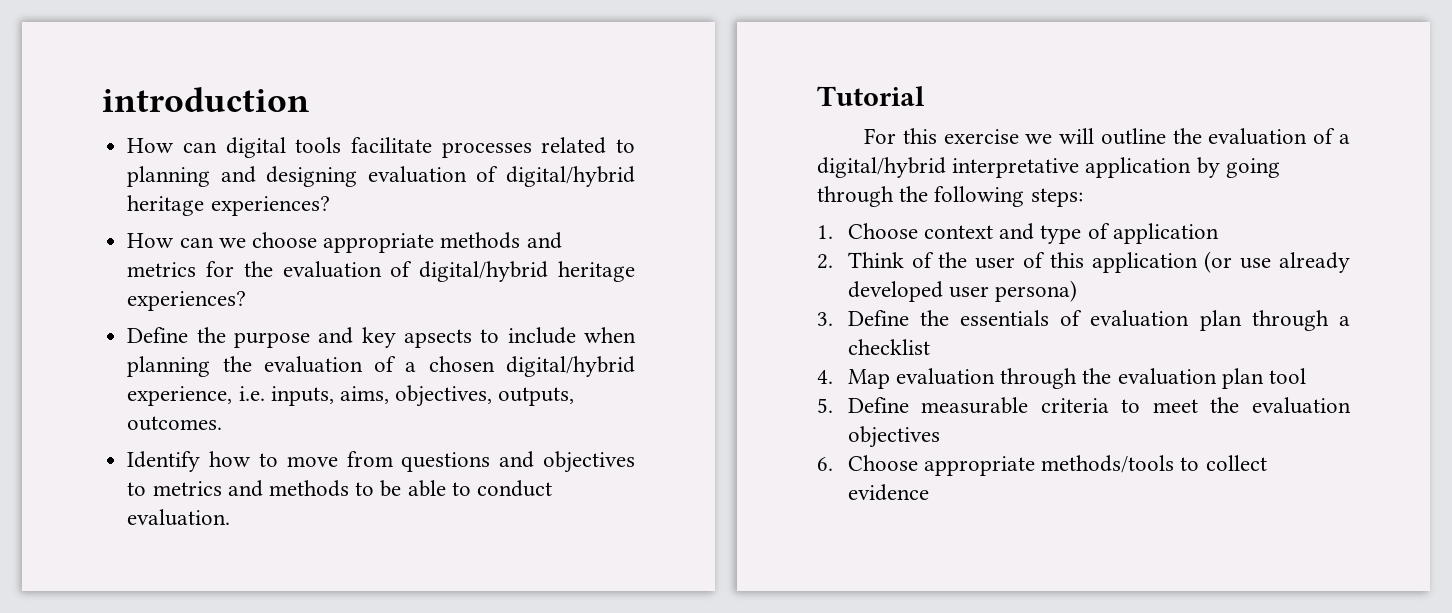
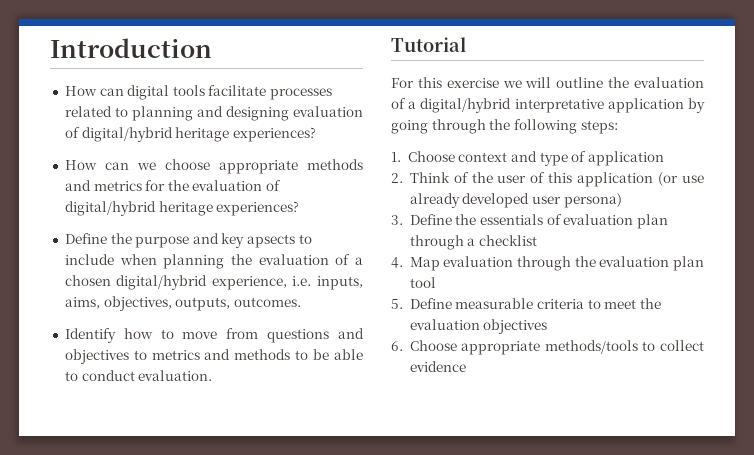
[102,87,309,112] introduction -> [50,38,212,58] Introduction

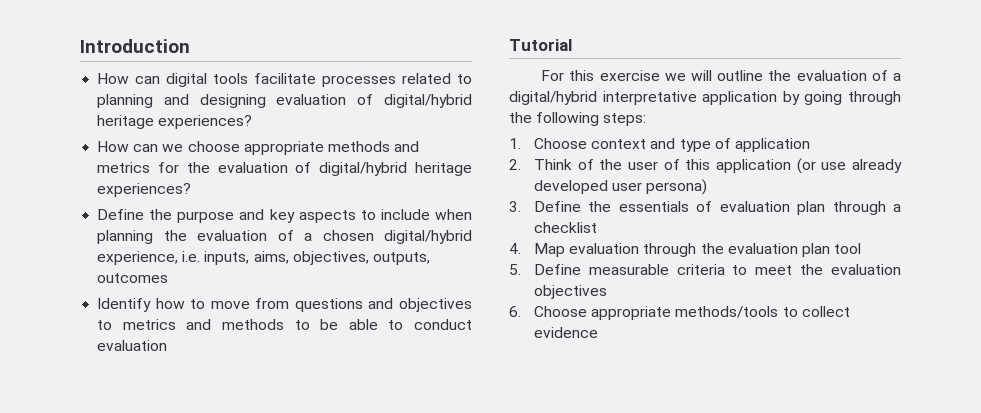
[247,234,296,248] apsects -> [298,210,356,223] aspects
[233,297,301,307] outcomes. -> [97,273,169,283] outcomes
[138,370,213,381] evaluation. -> [97,340,168,351] evaluation

